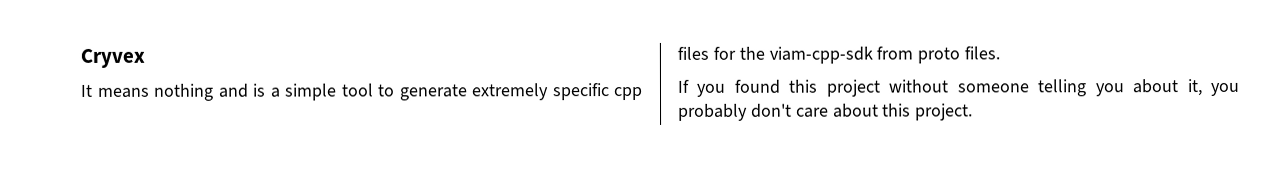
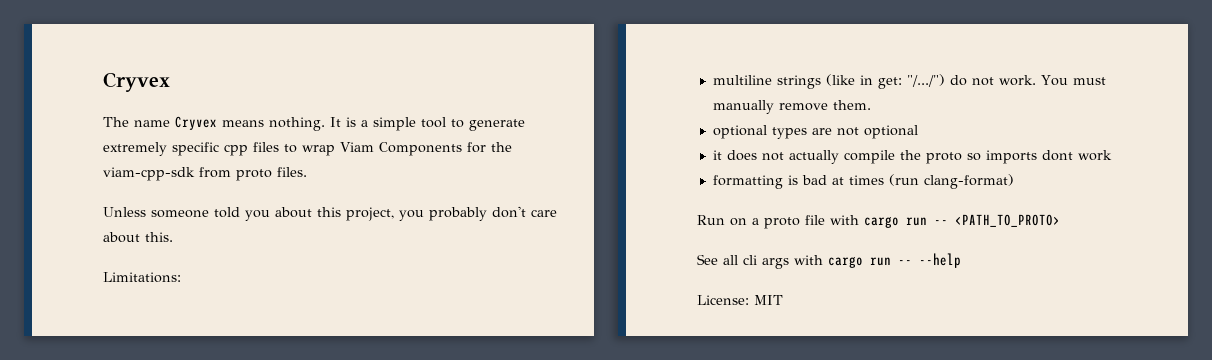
[80,83,249,101] It means nothing and -> [103,116,341,131] The name Cryvex means nothing. It
(709, 53) none -> [284,142,462,156] to wrap Viam Components
[677,79,1203,97] If you found this project without someone telling you about it, -> [103,207,394,221] Unless someone told you about this project,
[882,103,974,121] this project. -> [145,232,173,242] [103,272,181,283] [712,74,1106,89] [712,100,871,114] [712,125,918,139] [712,150,1112,164] [712,174,1014,189] [697,214,1060,229] [697,253,961,269] [697,295,783,305] this. // Limitations: // multiline strings (like in get: "/.../") do not work. You must manually remove them. // optional types are not optional // it does not actually compile the proto so imports dont work // formatting is bad at times (run clang-format) // Run on a proto file with cargo run -- <PATH_TO_PROTO> // See all cli args with cargo run -- --help // License: MIT

